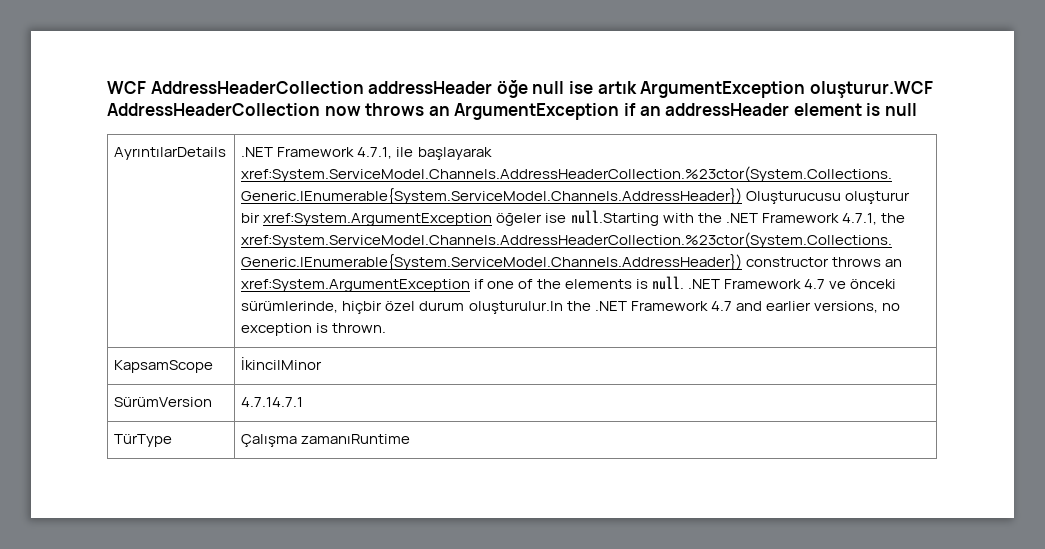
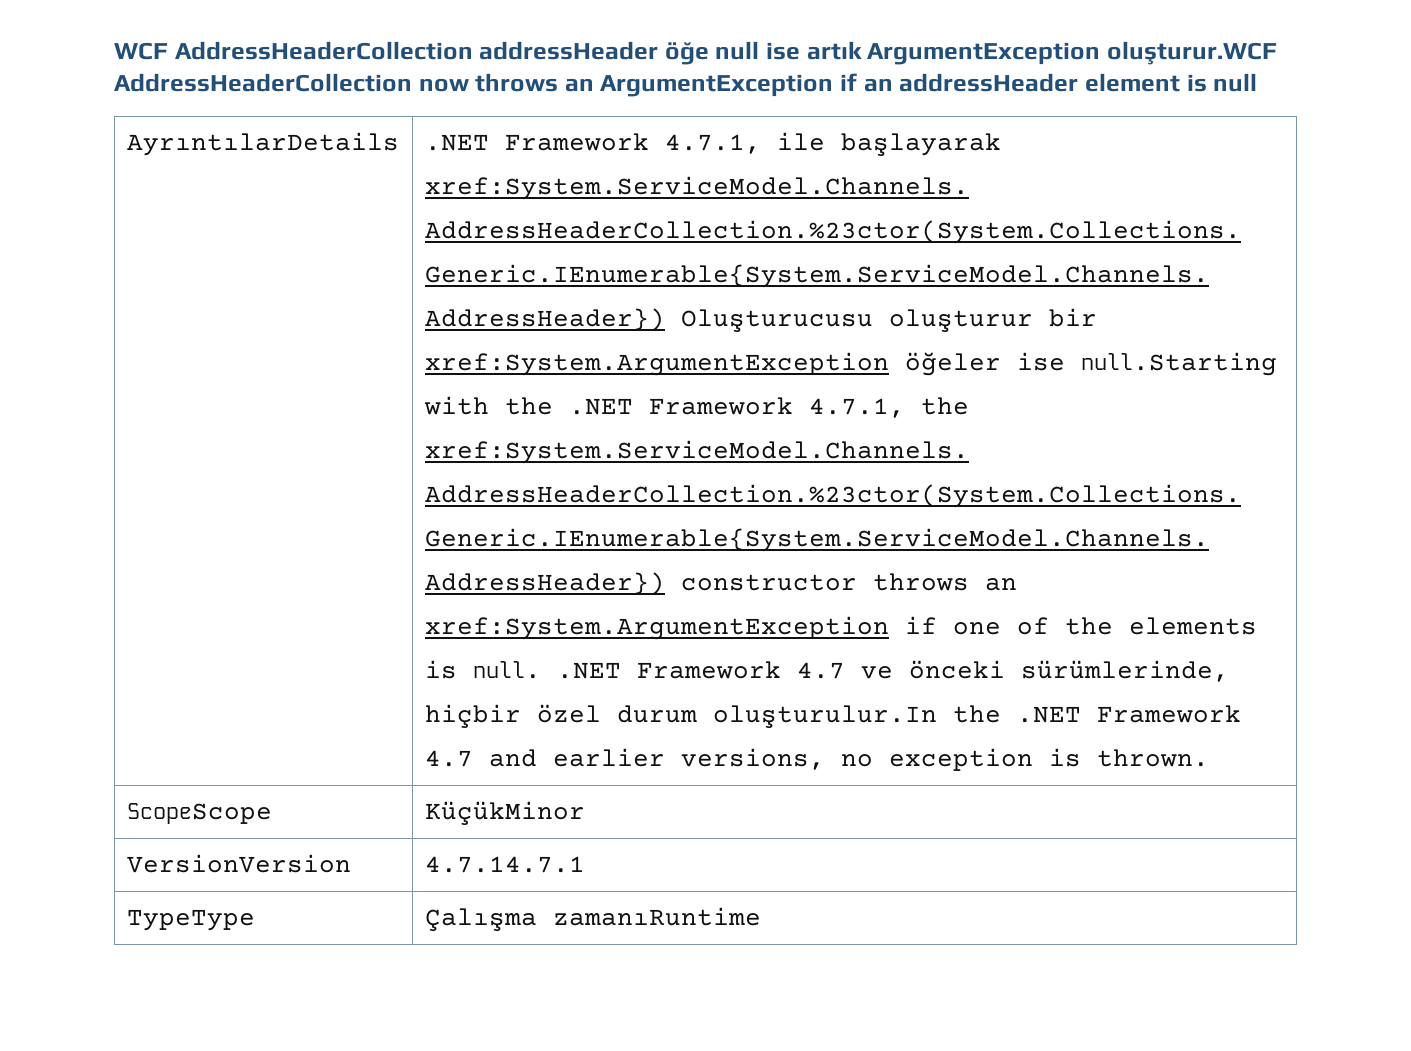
[114,360,214,373] [241,357,323,370] [114,397,213,407] KapsamScope | İkincilMinor // SürümVersion -> [126,803,272,824] [424,801,585,825] [126,854,351,873] ScopeScope | KüçükMinor // VersionVersion
[114,434,173,447] TürType -> [126,909,255,931] TypeType

